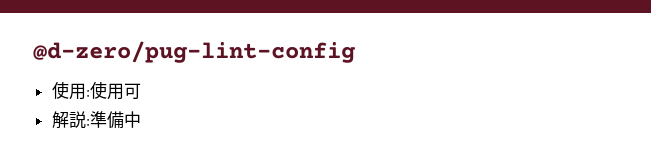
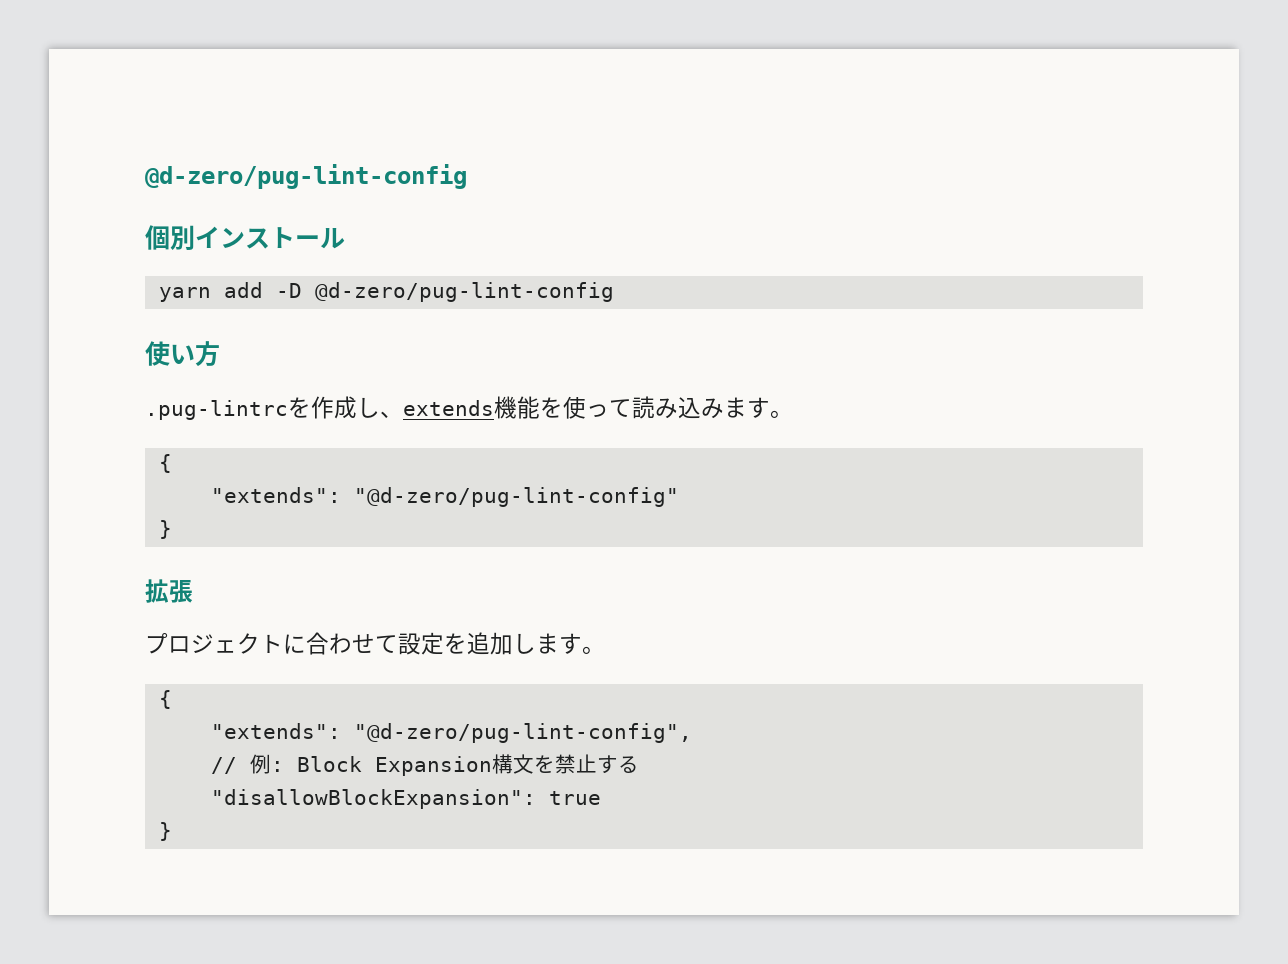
[33,41,355,63] [51,81,141,100] [51,111,141,129] @d-zero/pug-lint-config // 使用:使用可 // 解説:準備中 -> [145,164,467,189] [145,225,345,251] [158,282,614,302] [145,341,220,367] [145,396,793,420] [158,454,172,473] [210,487,679,507] [158,520,172,539] [145,579,193,603] [145,632,605,655] [158,690,172,709] [210,723,692,743] [210,754,639,776] [210,789,601,809] [158,822,172,841] @d-zero/pug-lint-config // 個別インストール // yarn add -D @d-zero/pug-lint-config // 使い方 // .pug-lintrcを作成し、extends機能を使って読み込みます。 // { // "extends": "@d-zero/pug-lint-config" // } // 拡張 // プロジェクトに合わせて設定を追加します。 // { // "extends": "@d-zero/pug-lint-config", // // 例: Block Expansion構文を禁止する // "disallowBlockExpansion": true // }

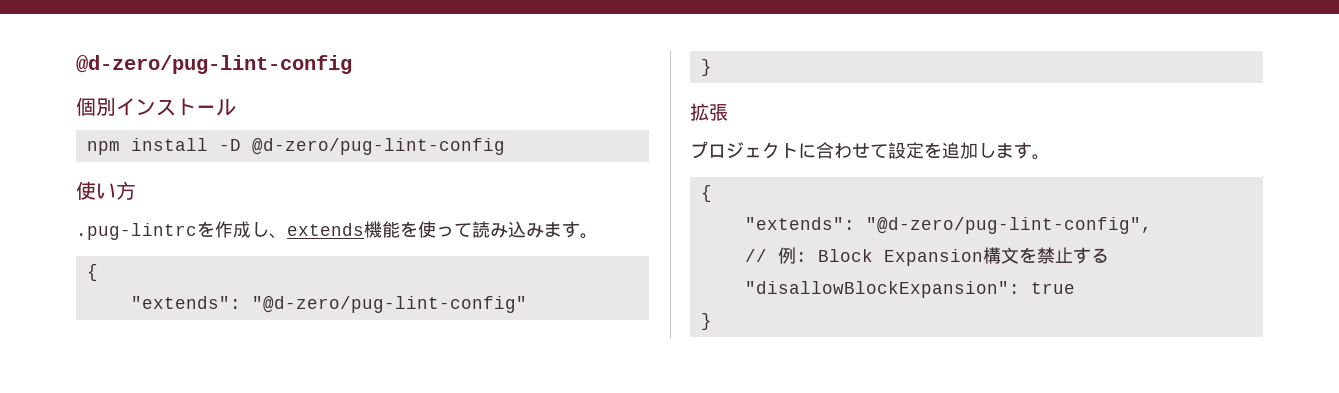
[158,282,263,302] yarn add -> [86,138,208,155] npm install

